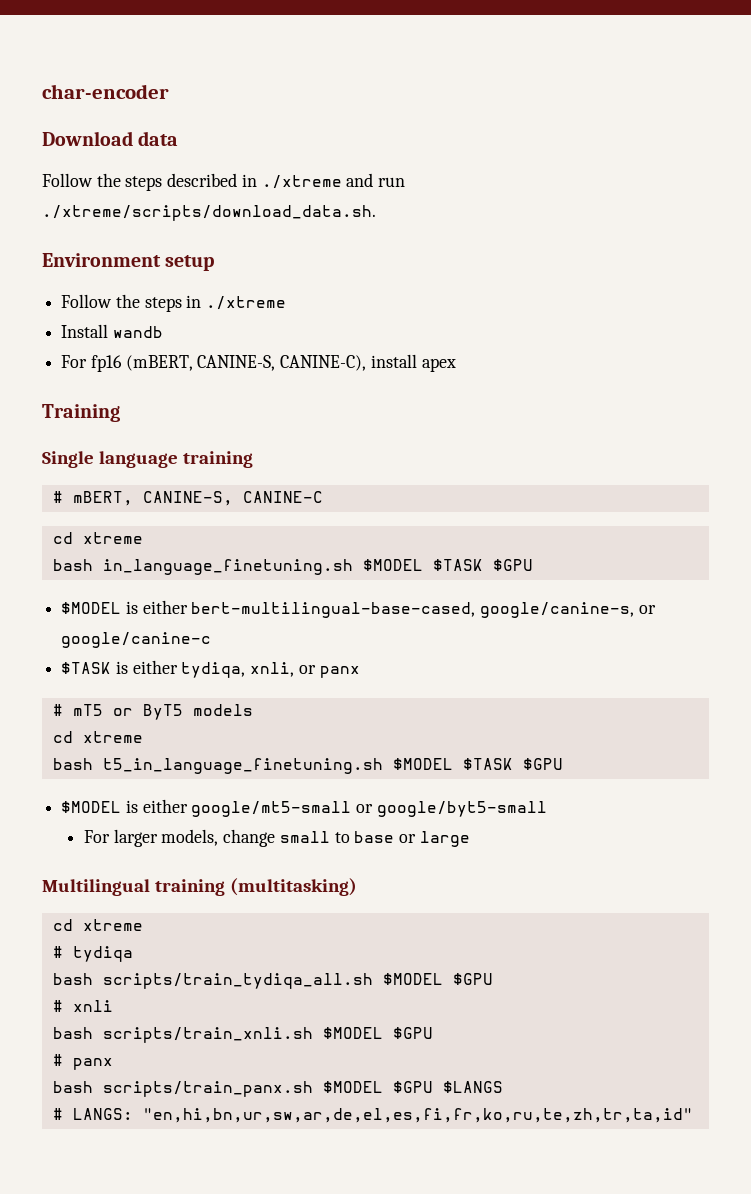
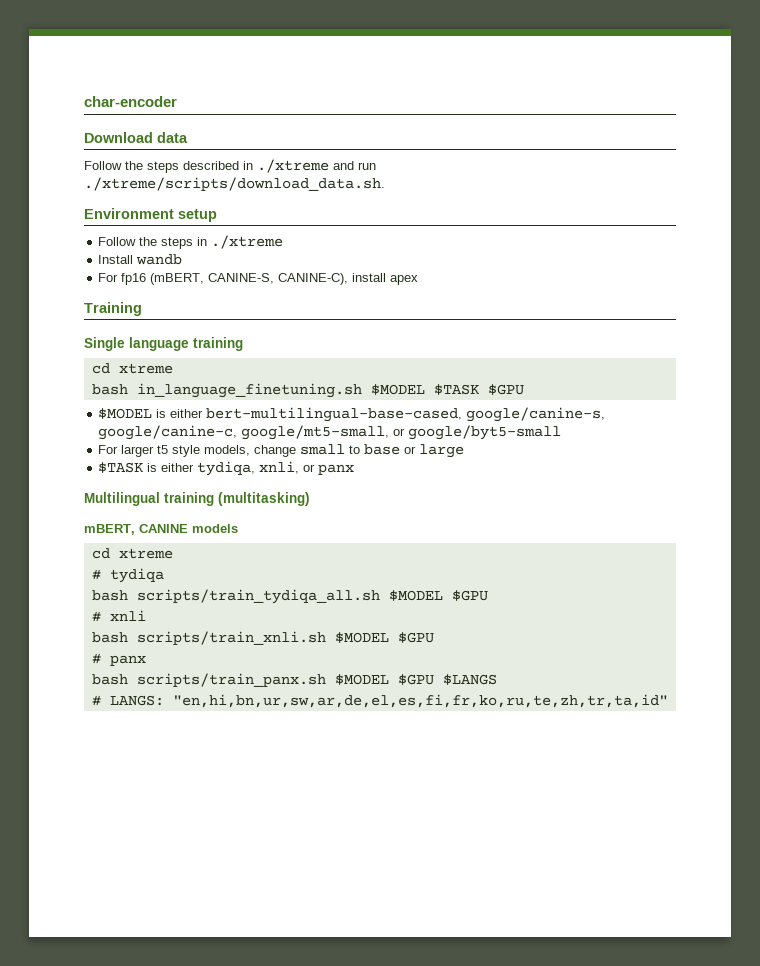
[52,491,323,506] // # mBERT, CANINE-S, CANINE-C -> (243, 344) none
[638,605,656,614] [61,632,212,648] or google/canine-c -> [98,425,562,440] [98,444,465,458] google/canine-c, google/mt5-small, or google/byt5-small // For larger t5 style models, change small to base or large
[52,704,253,720] [52,731,143,743] [52,758,563,774] [61,799,547,817] [83,829,470,847] // # mT5 or ByT5 models // cd xtreme // bash t5_in_language_finetuning.sh $MODEL $TASK $GPU // $MODEL is either google/mt5-small or google/byt5-small // For larger models, change small to base or large -> (355, 469) none
(357, 887) none -> [84,524,238,535] // mBERT, CANINE models

